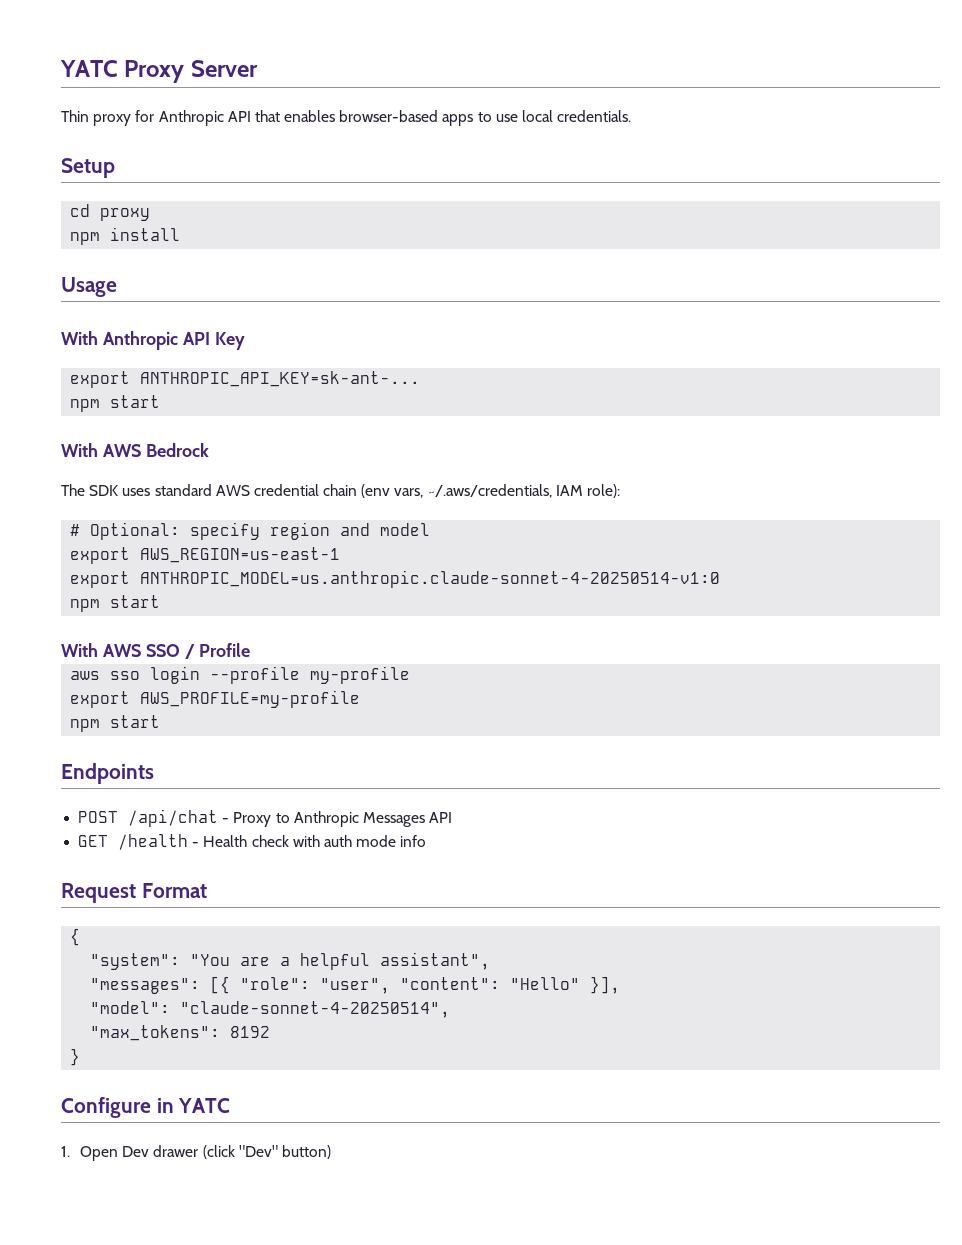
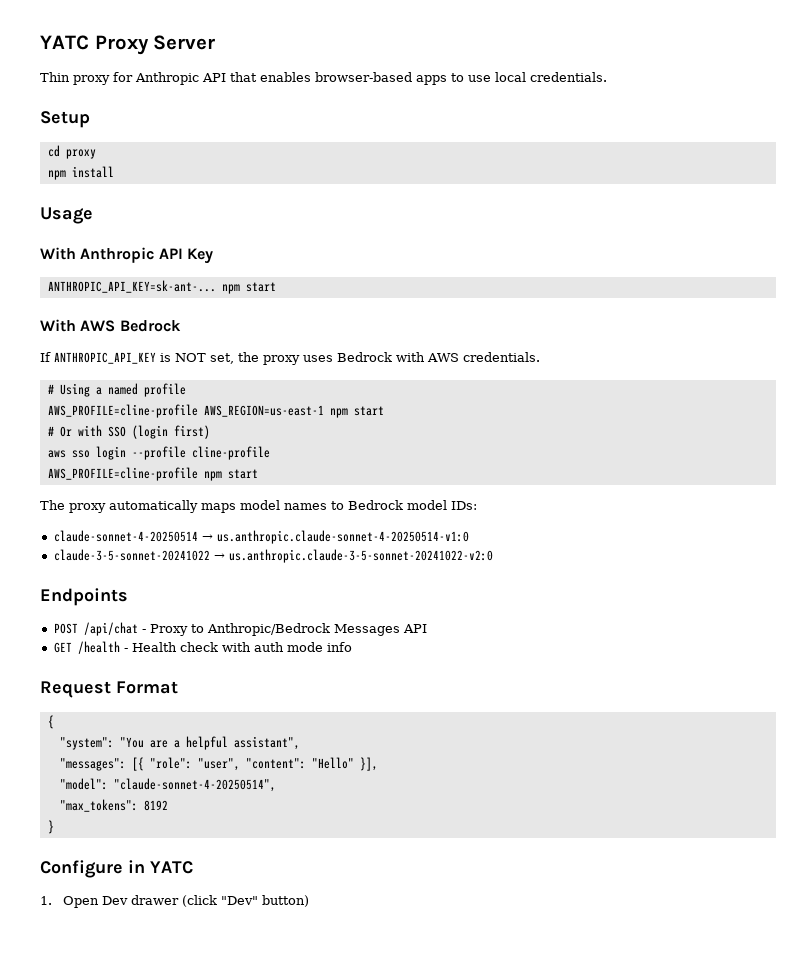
[70,371,131,388] export -> (213, 256) none
(421, 379) // -> (216, 286) none
[61,484,621,498] [70,522,431,540] [70,547,131,564] The SDK uses standard AWS credential chain (env vars, ~/.aws/credentials, IAM role): // # Optional: specify region and model // export -> [40,352,540,365] [47,383,186,397] [47,404,198,418] If ANTHROPIC_API_KEY is NOT set, the proxy uses Bedrock with AWS credentials. // # Using a named profile // AWS_PROFILE=cline-profile
[70,570,721,588] [70,595,161,612] [61,643,251,659] // export ANTHROPIC_MODEL=us.anthropic.claude-sonnet-4-20250514-v1:0 // npm start // With AWS SSO / Profile -> [329,406,384,418] [47,425,210,439] npm start // # Or with SSO (login first)
[310,666,411,684] [70,690,361,708] [70,715,161,732] my-profile // export AWS_PROFILE=my-profile // npm start -> [191,446,270,460] [47,467,258,481] [40,500,477,513] [53,530,469,544] [53,549,493,563] cline-profile // AWS_PROFILE=cline-profile npm start // The proxy automatically maps model names to Bedrock model IDs: // claude-sonnet-4-20250514 → us.anthropic.claude-sonnet-4-20250514-v1:0 // claude-3-5-sonnet-20241022 → us.anthropic.claude-3-5-sonnet-20241022-v2:0
[293,811,359,827] Anthropic -> [206,623,330,636] Anthropic/Bedrock

